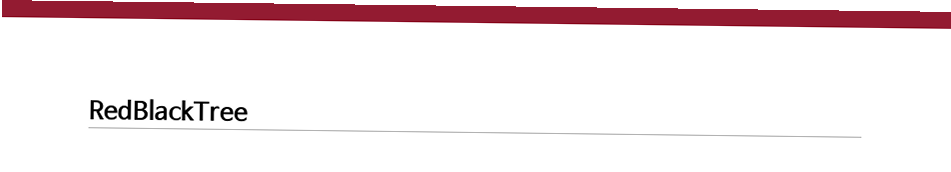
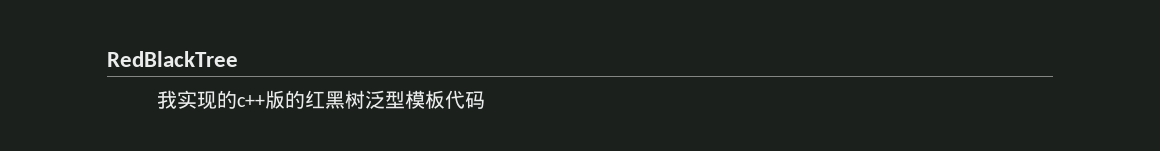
(248, 110) none -> [156,90,485,110] // 我实现的c++版的红黑树泛型模板代码

